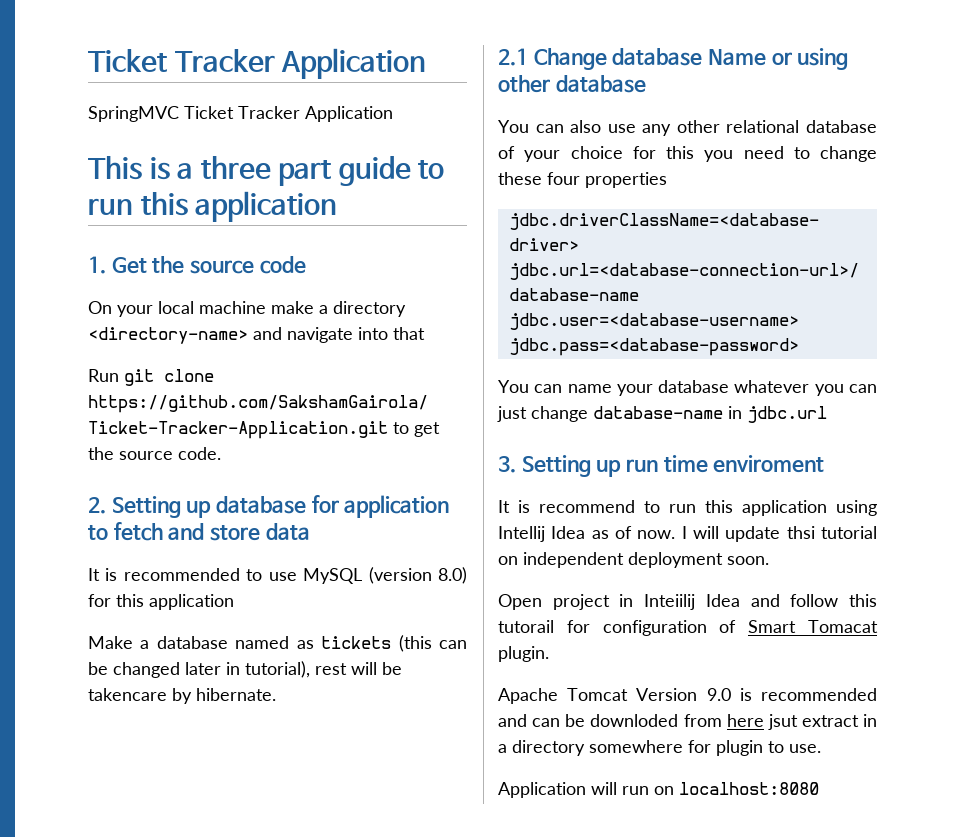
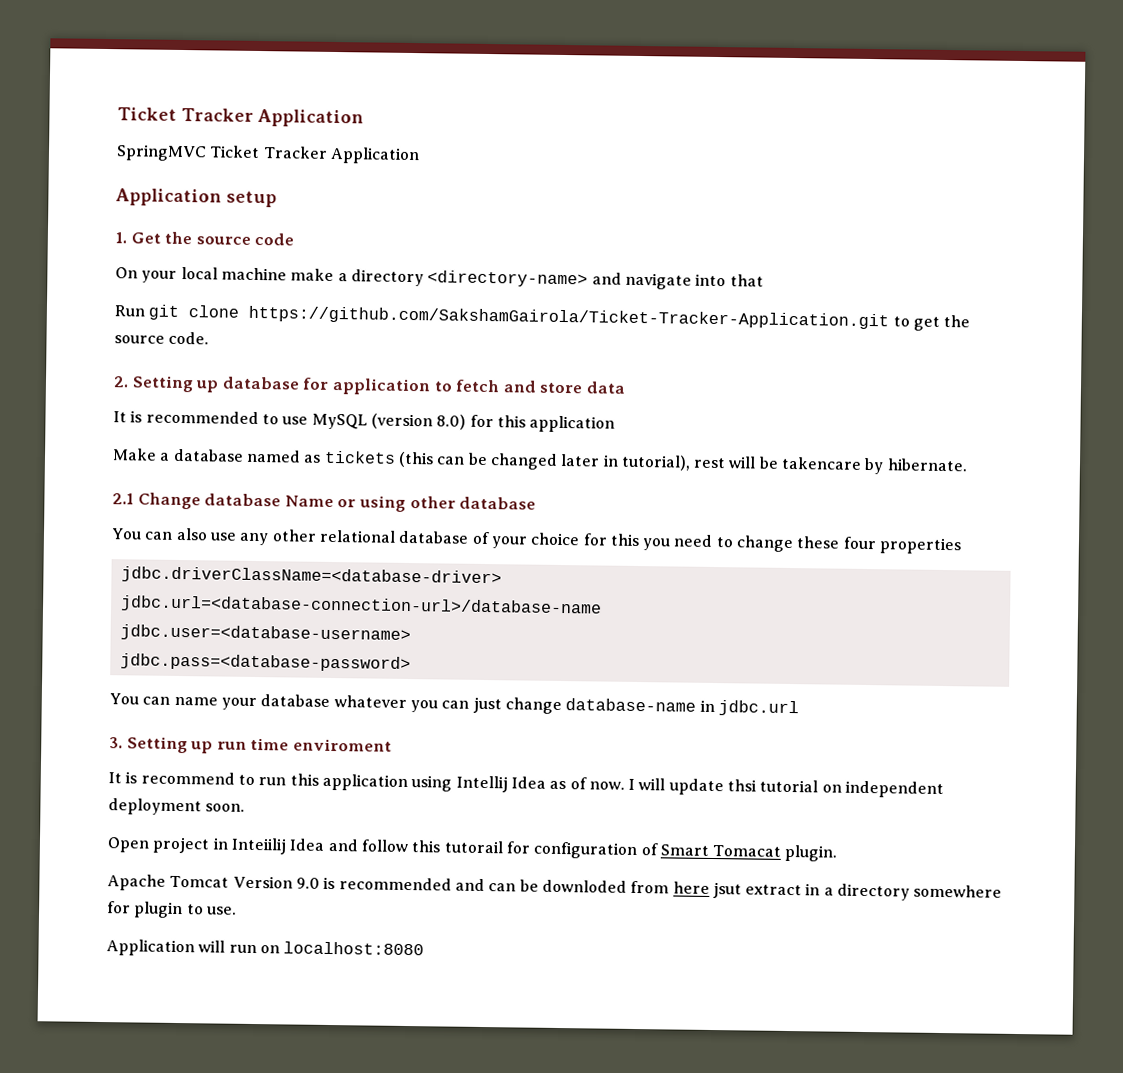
[88,156,445,186] [88,191,338,222] This is a three part guide to run this application -> [115,188,277,208] Application setup

